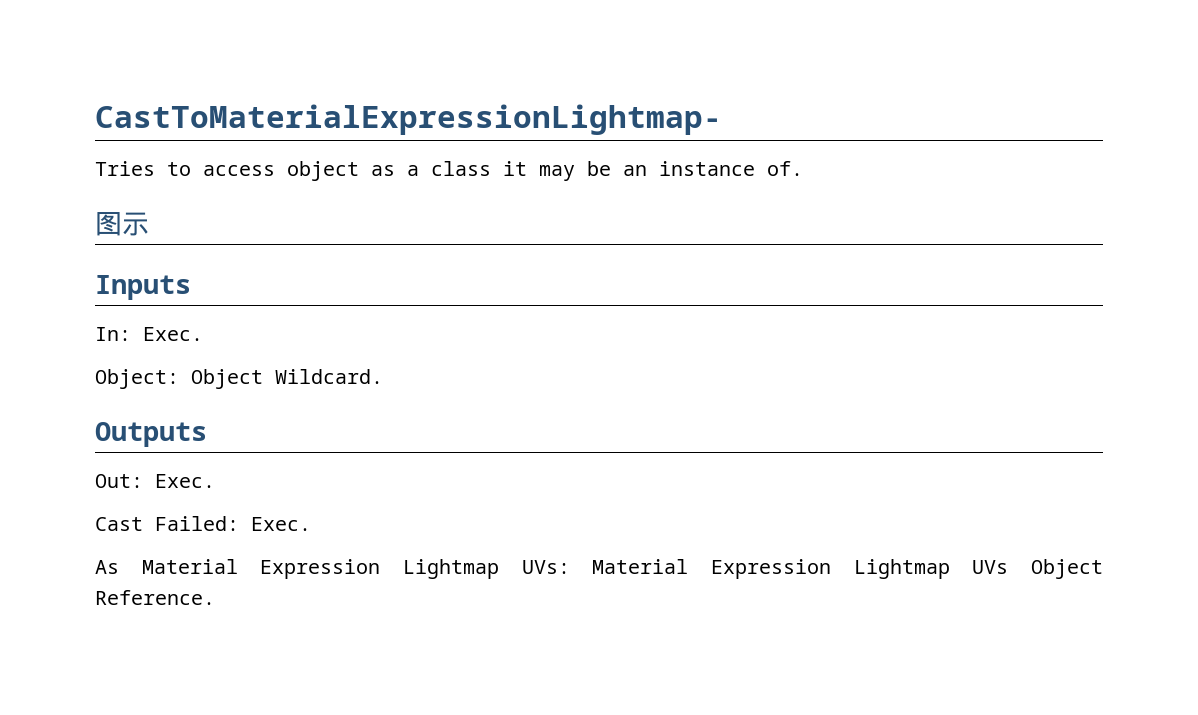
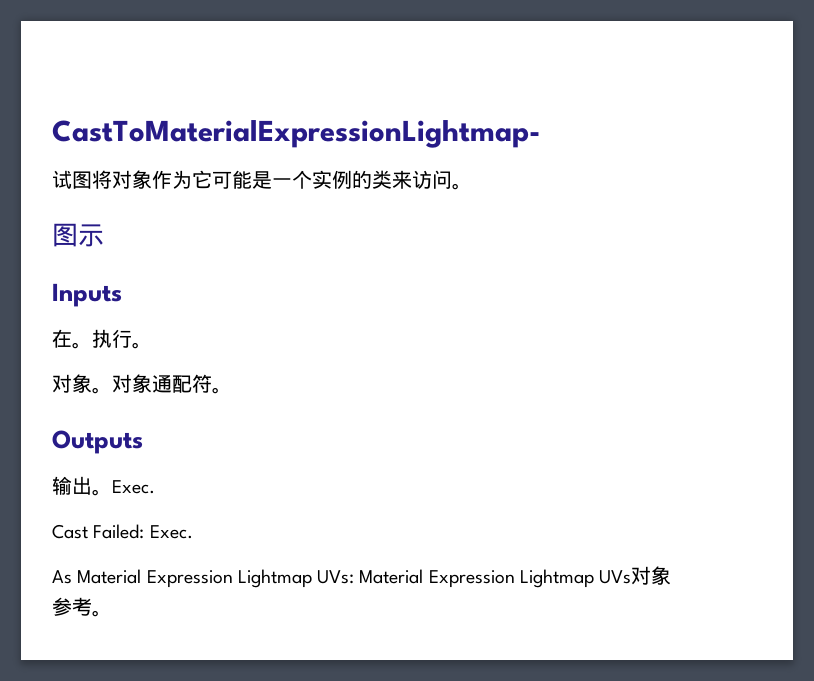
[95,161,803,181] [95,212,149,236] [95,275,191,300] [95,327,203,341] [95,369,383,389] Tries to access object as a class it may be an instance of. // 图示 // Inputs // In: Exec. // Object: Object Wildcard. -> [52,170,472,190] [52,223,104,247] [52,283,122,307] [52,329,152,349] [52,374,232,394] 试图将对象作为它可能是一个实例的类来访问。 // 图示 // Inputs // 在。执行。 // 对象。对象通配符。
[95,474,143,488] Out: -> [52,476,112,496] 输出。
[1031,559,1103,579] [95,590,215,605] Object Reference. -> [631,566,672,585] [52,597,112,617] 对象参考。

